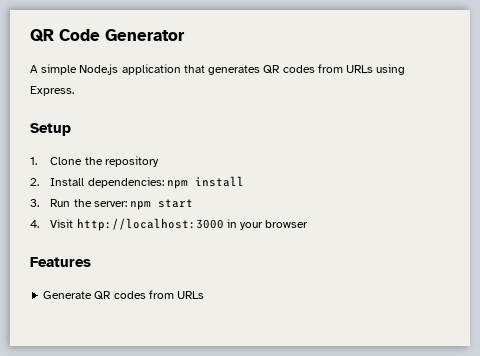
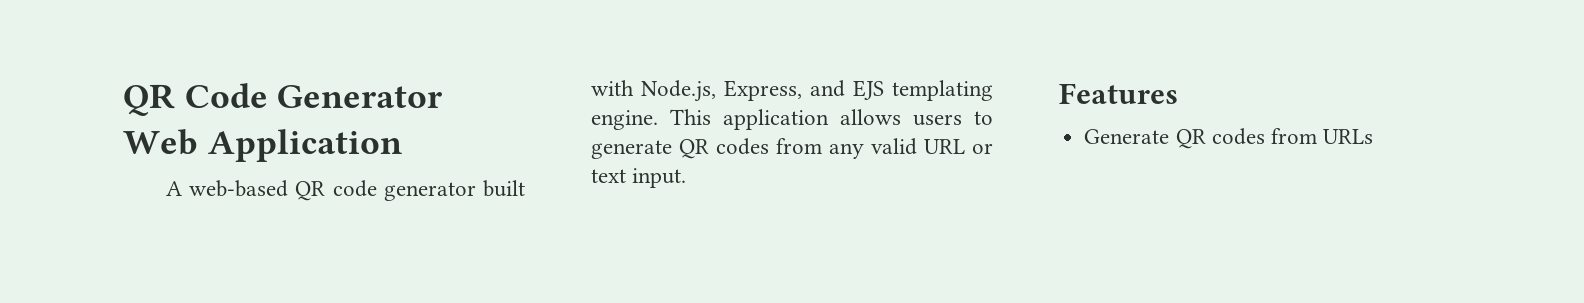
(185, 35) none -> [123,129,402,162] Web Application
[41,64,406,75] [30,86,74,96] [30,123,71,136] [30,156,159,167] [30,176,244,189] [30,199,193,210] [30,218,309,231] simple Node.js application that generates QR codes from URLs using Express. // Setup // 1. Clone the repository // 2. Install dependencies: npm install // 3. Run the server: npm start // 4. Visit http://localhost:3000 in your browser -> [189,180,525,201] [591,80,993,102] [591,109,993,130] [591,138,993,159] [591,168,687,188] web-based QR code generator built with Node.js, Express, and EJS templating engine. This application allows users to generate QR codes from any valid URL or text input.

